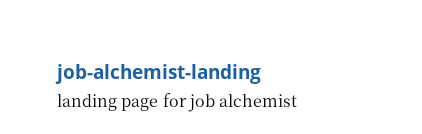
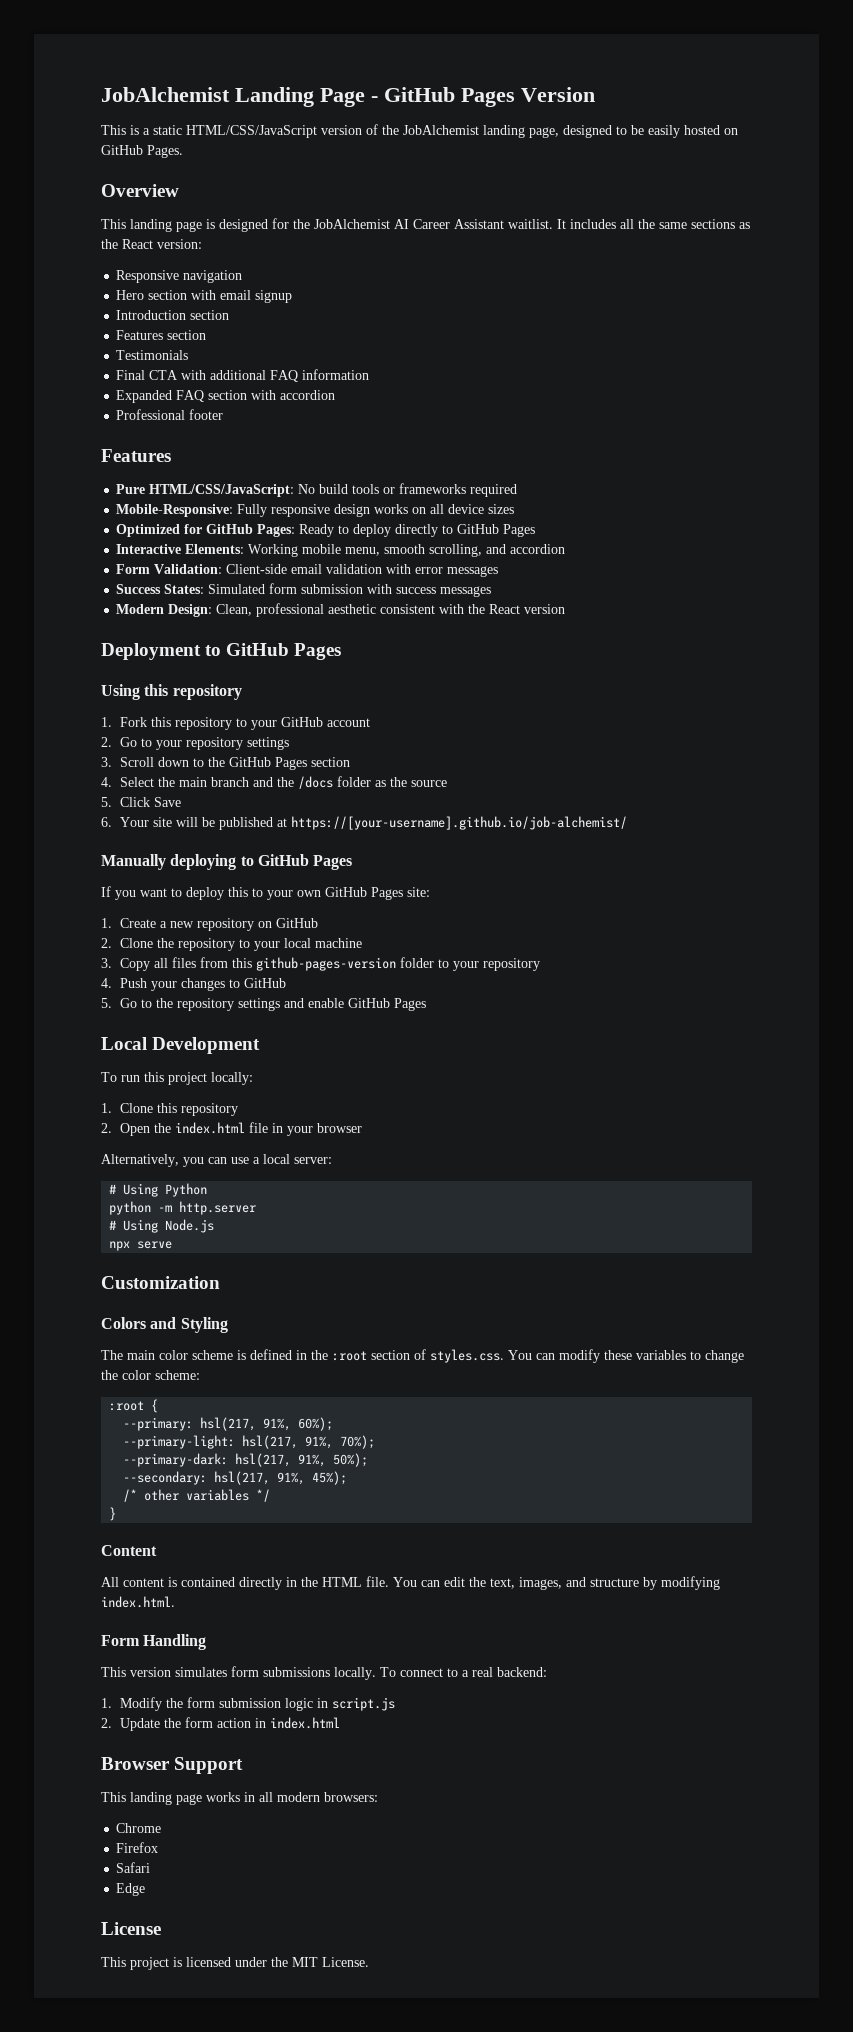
[55,64,261,84] [57,93,298,112] job-alchemist-landing // landing page for job alchemist -> [101,87,595,107] [101,124,738,138] [101,145,183,158] [101,184,179,197] [101,218,750,232] [101,239,202,249] [116,270,243,283] [116,290,293,303] [116,310,230,320] [116,330,207,340] [116,350,189,360] [116,369,370,382] [116,390,336,403] [116,409,224,420] [101,449,171,462] [116,483,518,497] [116,504,515,517] [116,524,536,537] [116,544,566,557] [116,564,499,577] [116,583,492,597] [116,603,566,617] [101,643,342,660] [101,684,242,700] [101,717,370,730] [101,737,289,750] [101,757,350,770] [101,776,447,789] [101,797,181,807] [101,816,627,830] [101,854,353,870] [101,886,430,900] [101,918,318,931] [101,938,362,951] [101,957,540,971] [101,978,286,991] [101,998,426,1011] [101,1037,261,1054] [101,1072,253,1085] [101,1103,238,1116] [101,1122,362,1136] [101,1154,332,1167] [109,1183,208,1197] [109,1201,257,1215] [109,1219,215,1233] [109,1241,173,1251] [101,1276,220,1289] [101,1317,228,1333] [101,1349,744,1363] [101,1370,200,1380] [109,1399,159,1413] [123,1417,334,1431] [123,1435,376,1449] [123,1453,369,1467] [123,1471,348,1485] [123,1489,271,1502] [109,1507,117,1521] [101,1545,157,1556] [101,1576,720,1590] [101,1596,175,1608] [101,1634,207,1650] [101,1666,547,1680] [101,1697,395,1711] [101,1717,340,1731] [101,1757,244,1774] [101,1792,378,1805] [116,1823,162,1833] [116,1842,159,1853] [116,1862,151,1873] [116,1883,146,1896] [101,1922,161,1935] [101,1957,369,1970] JobAlchemist Landing Page - GitHub Pages Version // This is a static HTML/CSS/JavaScript version of the JobAlchemist landing page, designed to be easily hosted on GitHub Pages. // Overview // This landing page is designed for the JobAlchemist AI Career Assistant waitlist. It includes all the same sections as the React version: // Responsive navigation // Hero section with email signup // Introduction section // Features section // Testimonials // Final CTA with additional FAQ information // Expanded FAQ section with accordion // Professional footer // Features // Pure HTML/CSS/JavaScript: No build tools or frameworks required // Mobile-Responsive: Fully responsive design works on all device sizes // Optimized for GitHub Pages: Ready to deploy directly to GitHub Pages // Interactive Elements: Working mobile menu, smooth scrolling, and accordion // Form Validation: Client-side email validation with error messages // Success States: Simulated form submission with success messages // Modern Design: Clean, professional aesthetic consistent with the React version // Deployment to GitHub Pages // Using this repository // 1. Fork this repository to your GitHub account // 2. Go to your repository settings // 3. Scroll down to the GitHub Pages section // 4. Select the main branch and the /docs folder as the source // 5. Click Save // 6. Your site will be published at https://[your-username].github.io/job-alchemist/ // Manually deploying to GitHub Pages // If you want to deploy this to your own GitHub Pages site: // 1. Create a new repository on GitHub // 2. Clone the repository to your local machine // 3. Copy all files from this github-pages-version folder to your repository // 4. Push your changes to GitHub // 5. Go to the repository settings and enable GitHub Pages // Local Development // To run this project locally: // 1. Clone this repository // 2. Open the index.html file in your browser // Alternatively, you can use a local server: // # Using Python // python -m http.server // # Using Node.js // npx serve // Customization // Colors and Styling // The main color scheme is defined in the :root section of styles.css. You can modify these variables to change the color scheme: // :root { // --primary: hsl(217, 91%, 60%); // --primary-light: hsl(217, 91%, 70%); // --primary-dark: hsl(217, 91%, 50%); // --secondary: hsl(217, 91%, 45%); // /* other variables */ // } // Content // All content is contained directly in the HTML file. You can edit the text, images, and structure by modifying index.html. // Form Handling // This version simulates form submissions locally. To connect to a real backend: // 1. Modify the form submission logic in script.js // 2. Update the form action in index.html // Browser Support // This landing page works in all modern browsers: // Chrome // Firefox // Safari // Edge // License // This project is licensed under the MIT License.

